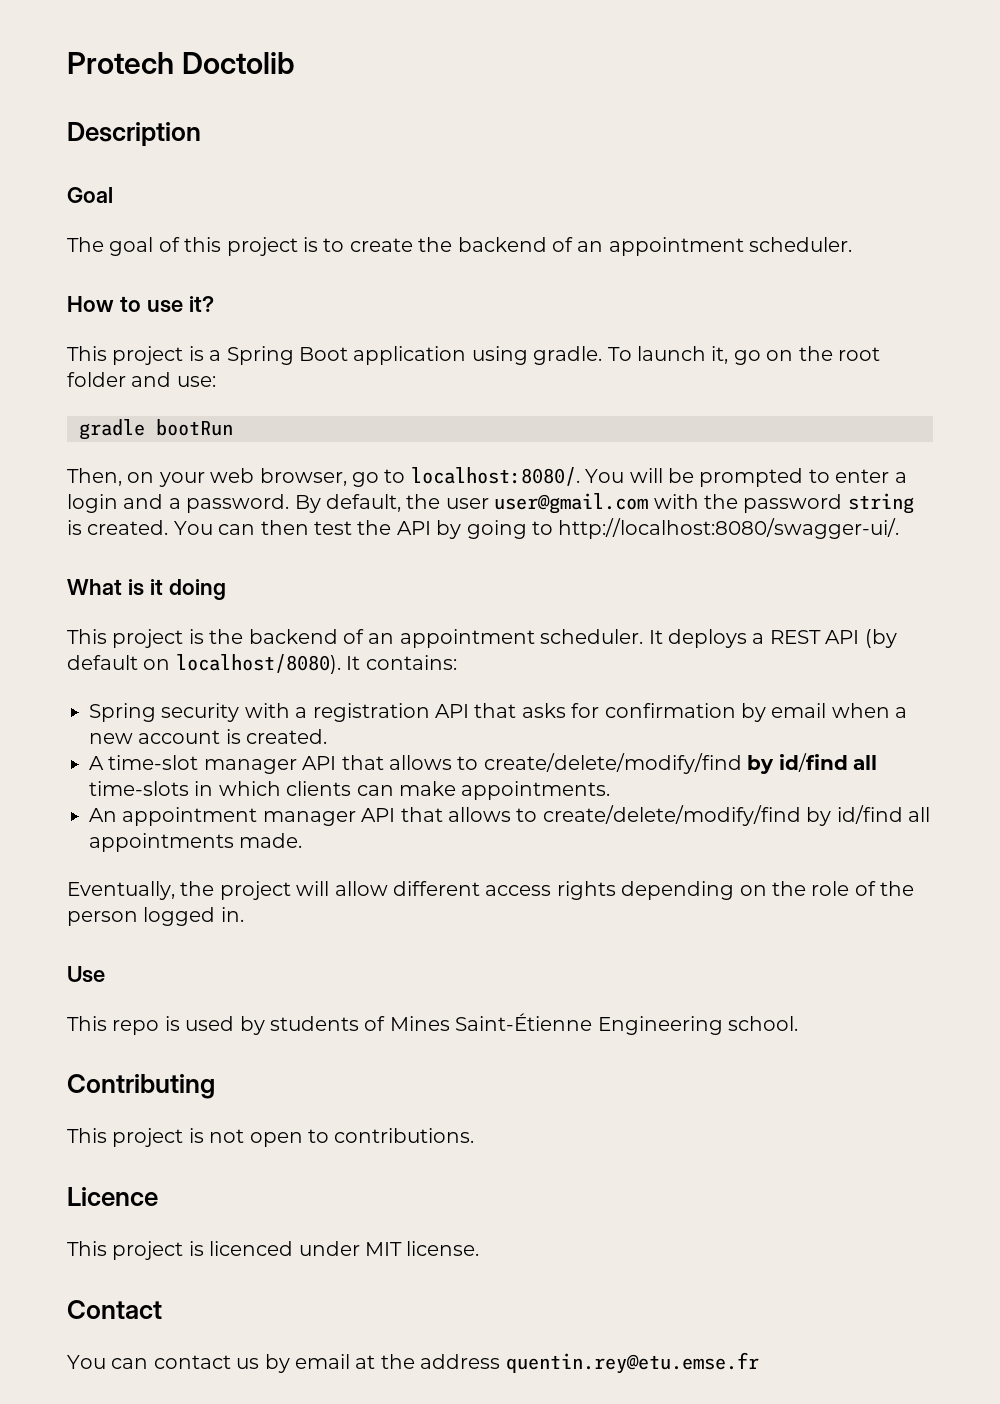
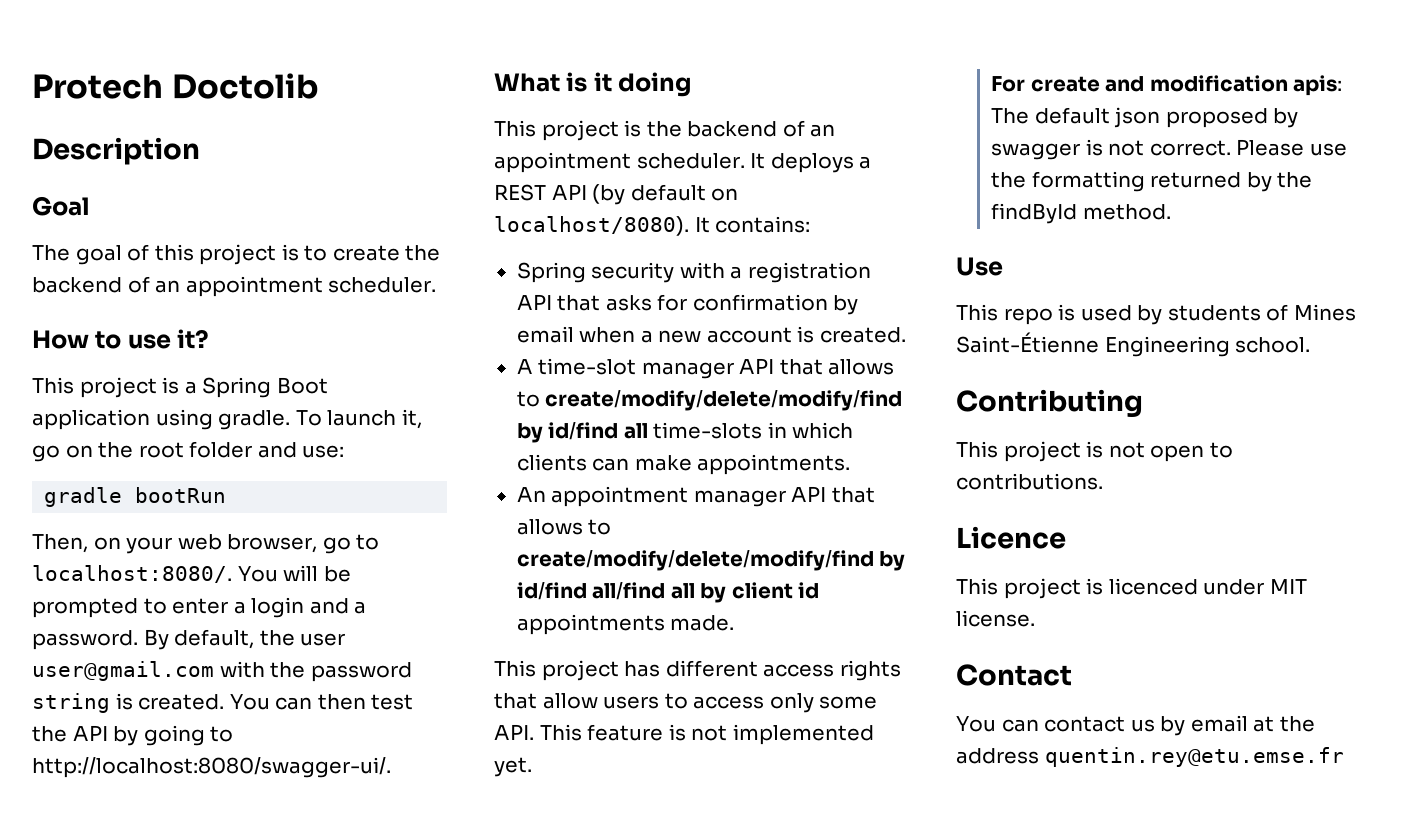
[483,753,742,774] create/delete/modify/find -> [545,390,903,411] create/modify/delete/modify/find
[542,805,930,826] [89,833,303,852] [67,881,915,900] [67,907,244,926] create/delete/modify/find by id/find all appointments made. // Eventually, the project will allow different access rights depending on the role of the person logged in. -> [516,550,906,571] [516,582,820,603] [516,614,735,635] [494,660,901,681] [494,693,878,713] [494,724,874,745] [494,757,532,777] [991,75,1343,96] [991,107,1299,128] [991,139,1347,160] [991,171,1313,192] [991,203,1171,224] create/modify/delete/modify/find by id/find all/find all by client id appointments made. // This project has different access rights that allow users to access only some API. This feature is not implemented yet. // For create and modification apis: The default json proposed by swagger is not correct. Please use the formatting returned by the findById method.

